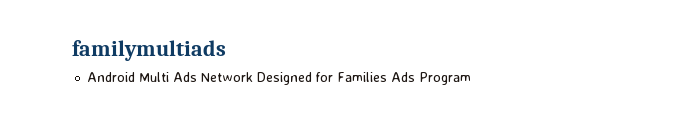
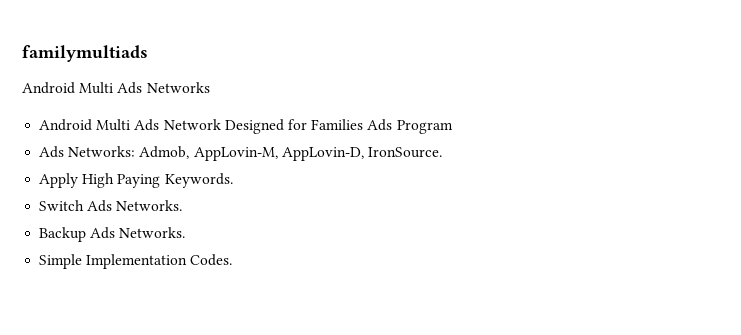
(226, 50) none -> [22,82,210,94] // Android Multi Ads Networks
(472, 78) none -> [39,146,442,161] [39,173,233,188] [39,200,183,212] [39,227,186,242] [39,254,233,269] // Ads Networks: Admob, AppLovin-M, AppLovin-D, IronSource. // Apply High Paying Keywords. // Switch Ads Networks. // Backup Ads Networks. // Simple Implementation Codes.

